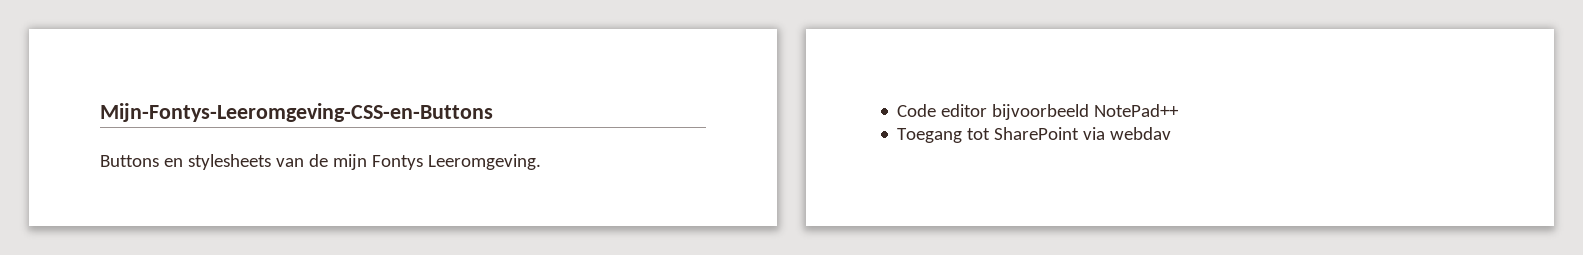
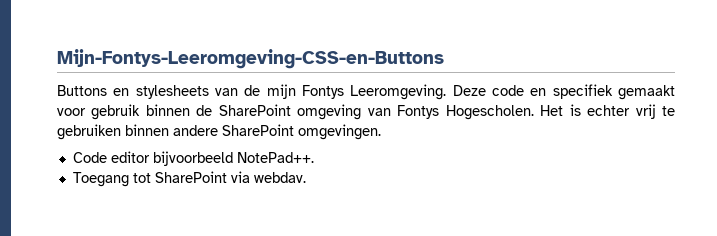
(541, 162) none -> [452,84,675,100] [57,104,675,120] [57,124,381,140] Deze code en specifiek gemaakt voor gebruik binnen de SharePoint omgeving van Fontys Hogescholen. Het is echter vrij te gebruiken binnen andere SharePoint omgevingen.
[1094,104,1180,117] NotePad++ -> [236,152,314,163] NotePad++.
[1110,127,1172,140] webdav -> [253,172,306,183] webdav.

